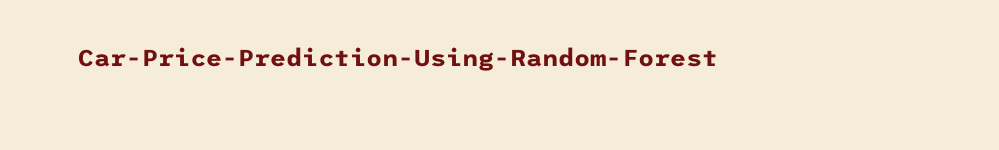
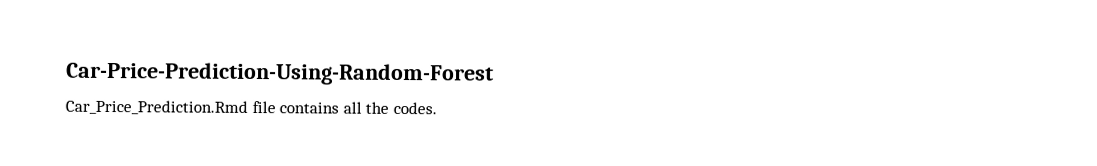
(718, 59) none -> [65,99,437,115] // Car_Price_Prediction.Rmd file contains all the codes.

